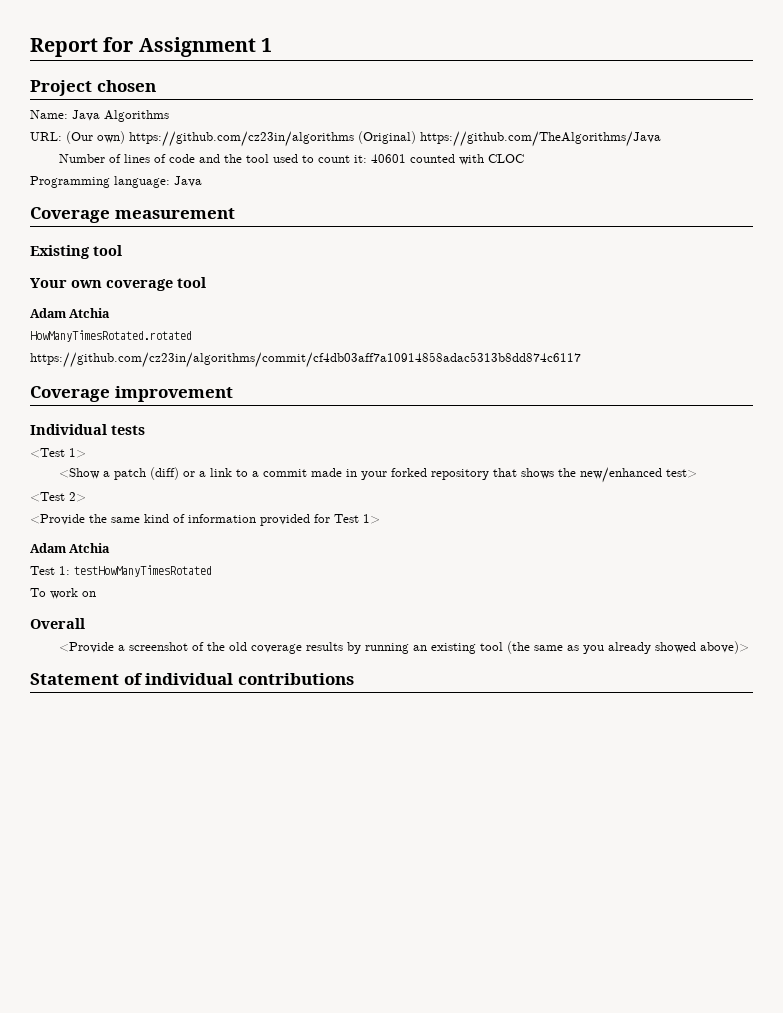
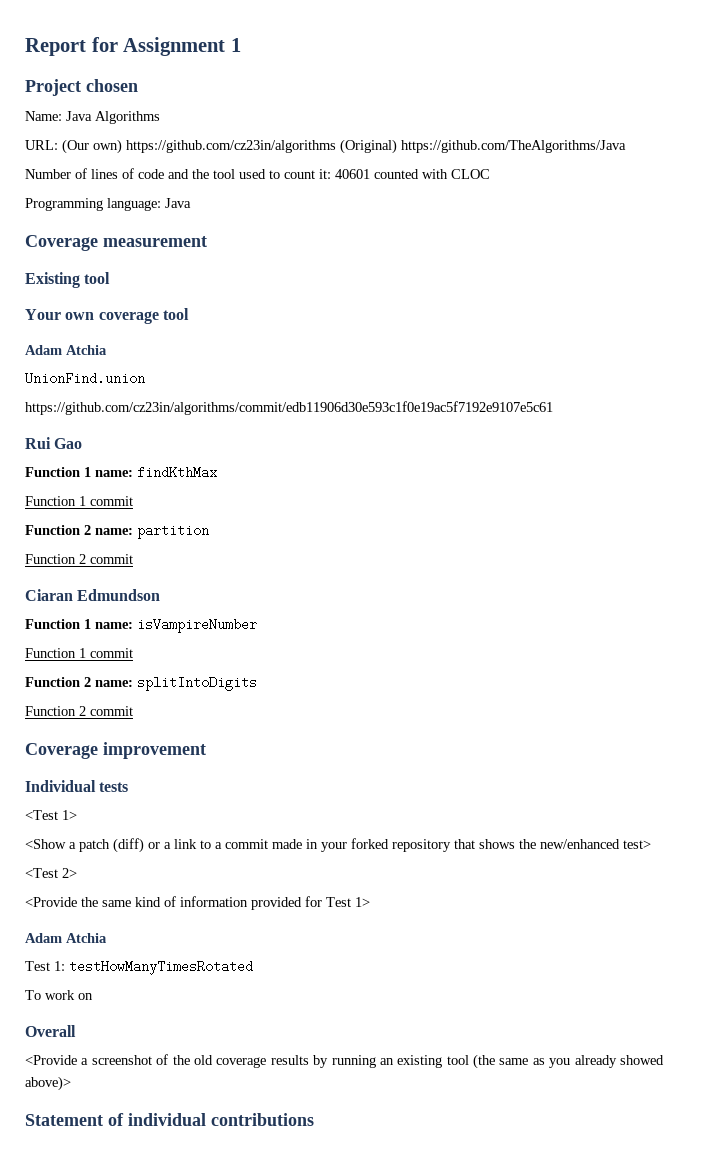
[30,330,192,342] [30,352,581,368] HowManyTimesRotated.rotated // https://github.com/cz23in/algorithms/commit/cf4db03aff7a10914858adac5313b8dd874c6117 -> [25,372,145,385] [25,401,553,415] [25,437,83,449] [25,466,217,479] [25,496,133,506] [25,524,209,539] [25,554,133,564] [25,589,161,601] [25,618,257,633] [25,648,133,658] [25,676,257,691] [25,706,133,716] UnionFind.union // https://github.com/cz23in/algorithms/commit/edb11906d30e593c1f0e19ac5f7192e9107e5c61 // Rui Gao // Function 1 name: findKthMax // Function 1 commit // Function 2 name: partition // Function 2 commit // Ciaran Edmundson // Function 1 name: isVampireNumber // Function 1 commit // Function 2 name: splitIntoDigits // Function 2 commit

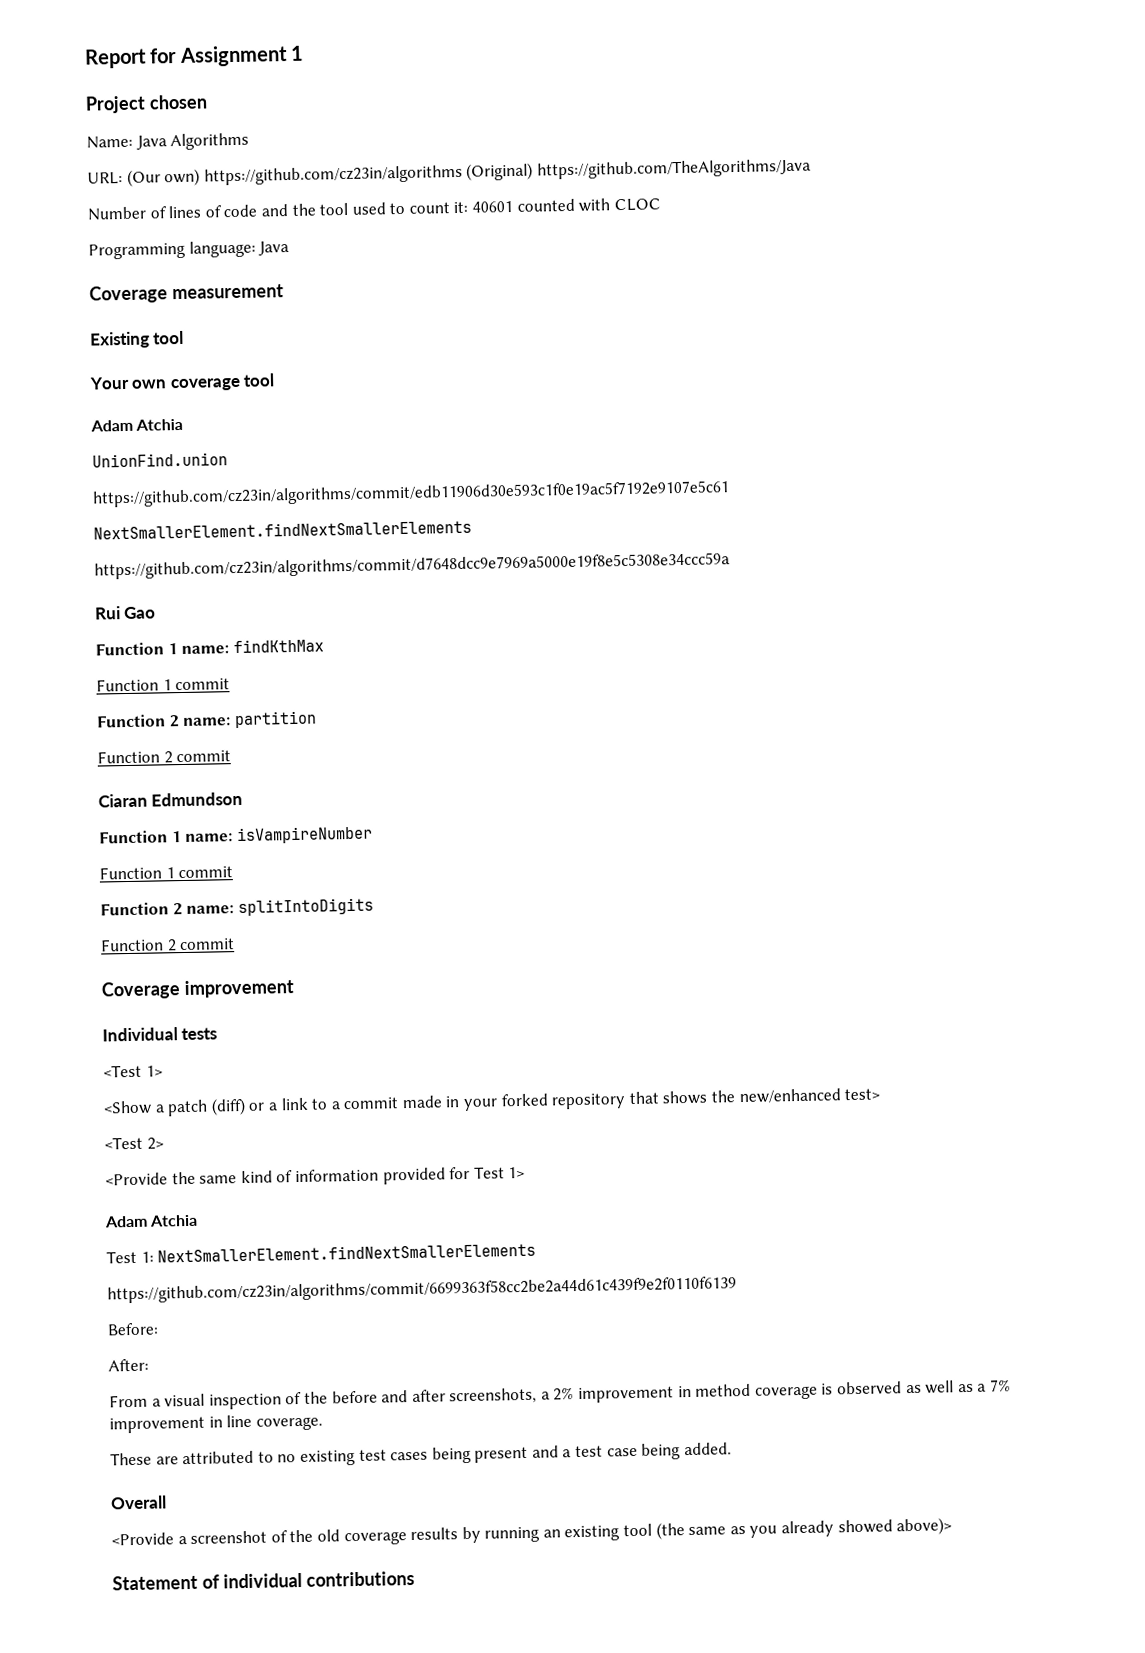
(553, 408) none -> [93,519,472,540] [94,552,730,580] // NextSmallerElement.findNextSmallerElements // https://github.com/cz23in/algorithms/commit/d7648dcc9e7969a5000e19f8e5c5308e34ccc59a
[69,960,253,975] [25,990,93,1000] testHowManyTimesRotated // To work on -> [157,1242,537,1263] [107,1276,737,1304] [107,1322,159,1336] [108,1358,149,1372] [109,1379,1011,1410] [109,1414,323,1434] [110,1442,732,1467] NextSmallerElement.findNextSmallerElements // https://github.com/cz23in/algorithms/commit/6699363f58cc2be2a44d61c439f9e2f0110f6139 // Before: // After: // From a visual inspection of the before and after screenshots, a 2% improvement in method coverage is observed as well as a 7% improvement in line coverage. // These are attributed to no existing test cases being present and a test case being added.

